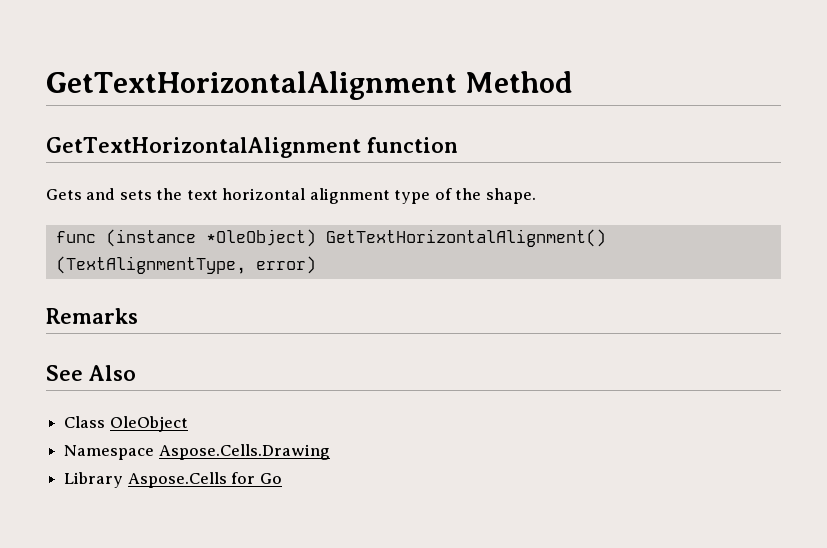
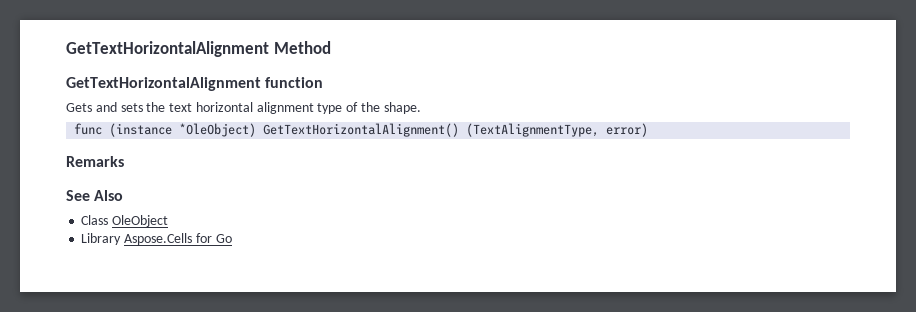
[64,444,330,460] // Namespace Aspose.Cells.Drawing -> (169, 221) none

